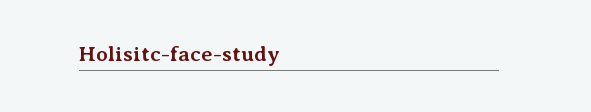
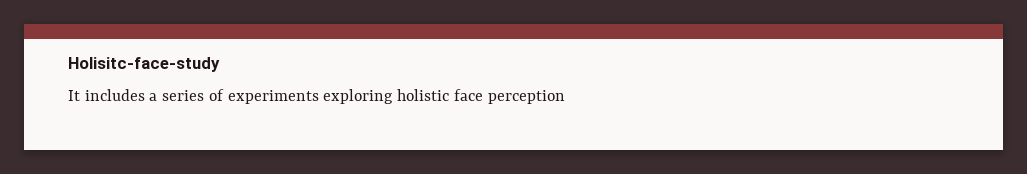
(280, 56) none -> [68,89,565,104] // It includes a series of experiments exploring holistic face perception

